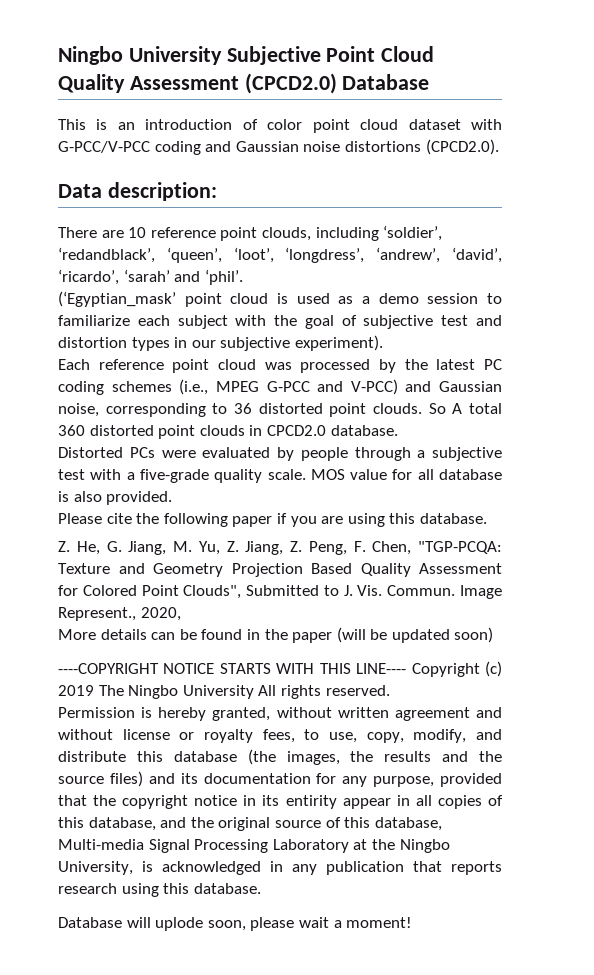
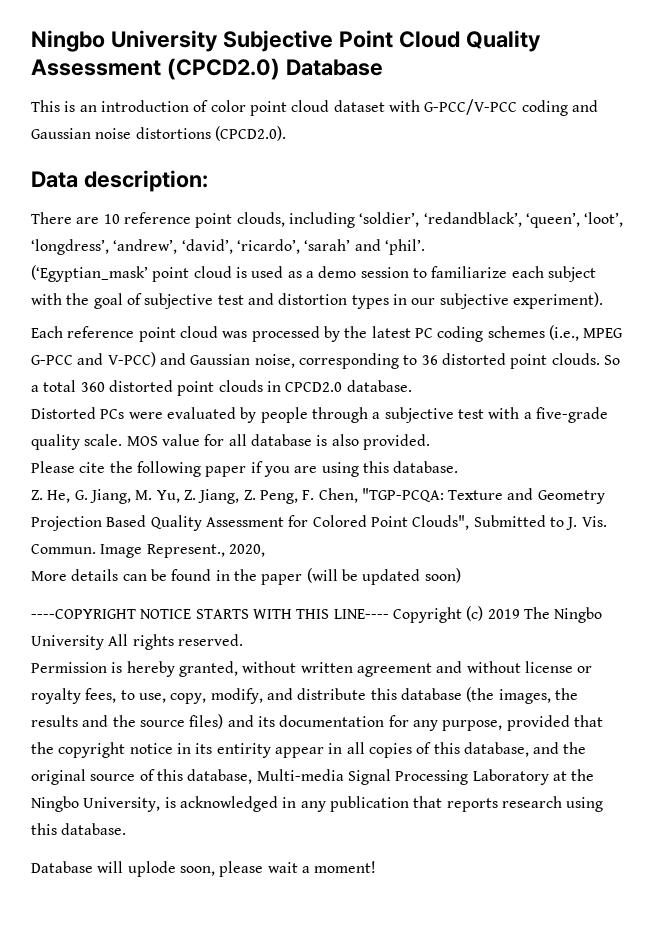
[452,403,463,414] A -> [31,385,39,392] a

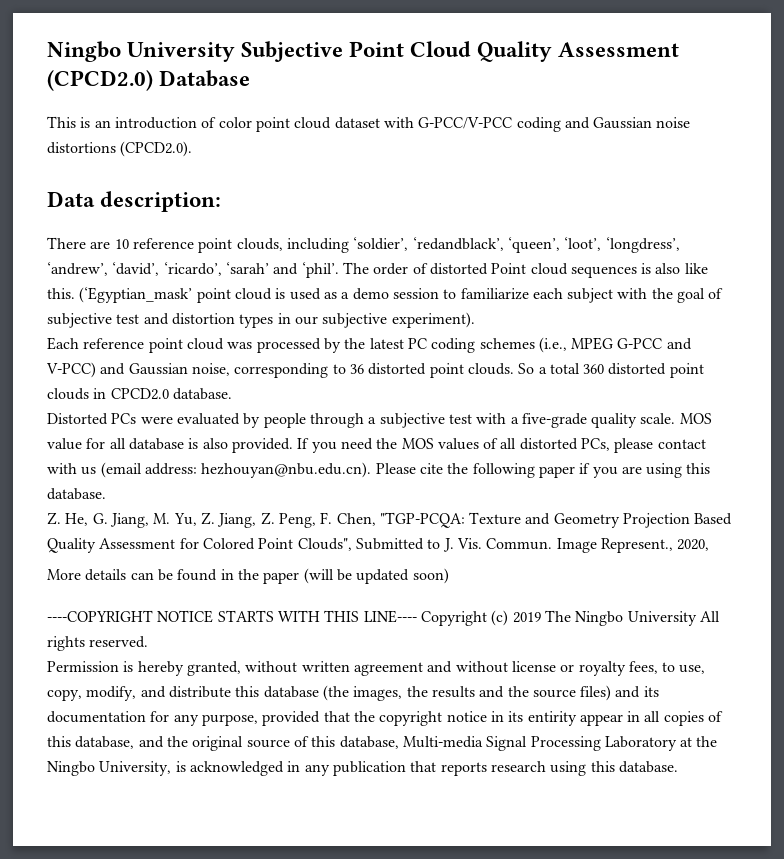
(425, 247) // -> [342,262,708,278] [47,288,75,299] The order of distorted Point cloud sequences is also like this.
(430, 442) // -> [297,438,706,453] [47,462,372,478] If you need the MOS values of all distorted PCs, please contact with us (email address: hezhouyan@nbu.edu.cn).
[31,861,377,877] // Database will uplode soon, please wait a moment! -> (678, 767) none

